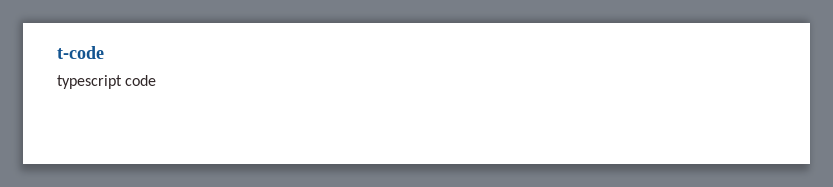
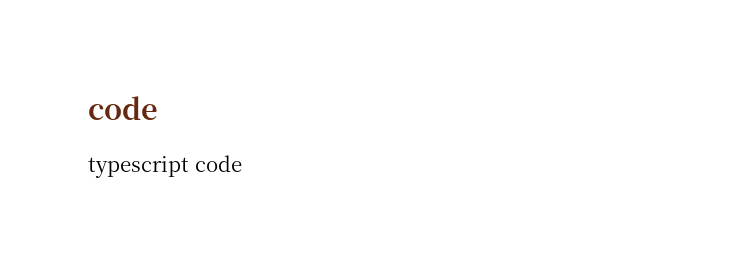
[57,46,104,59] t-code -> [88,96,158,120] code

